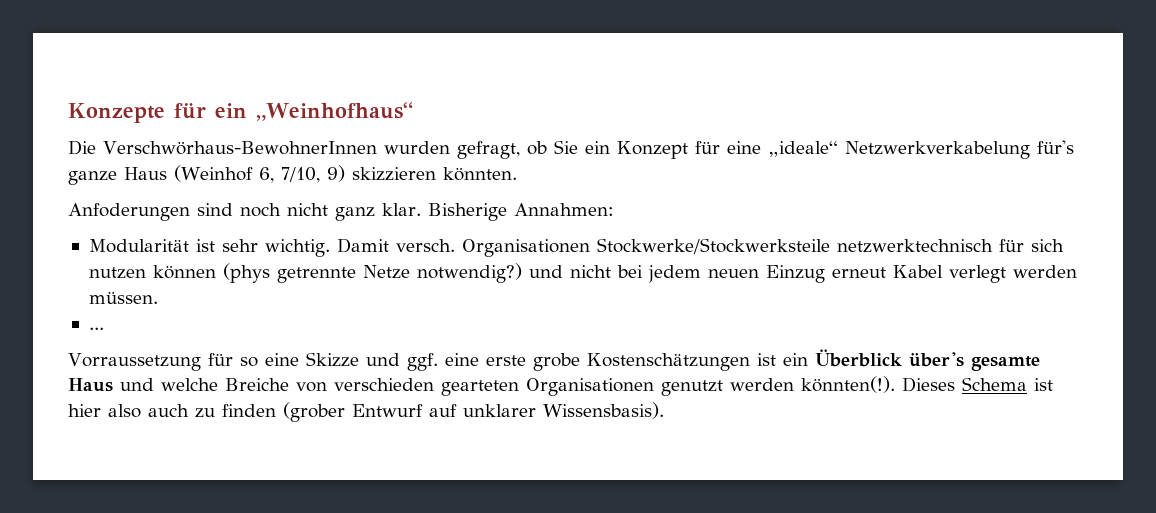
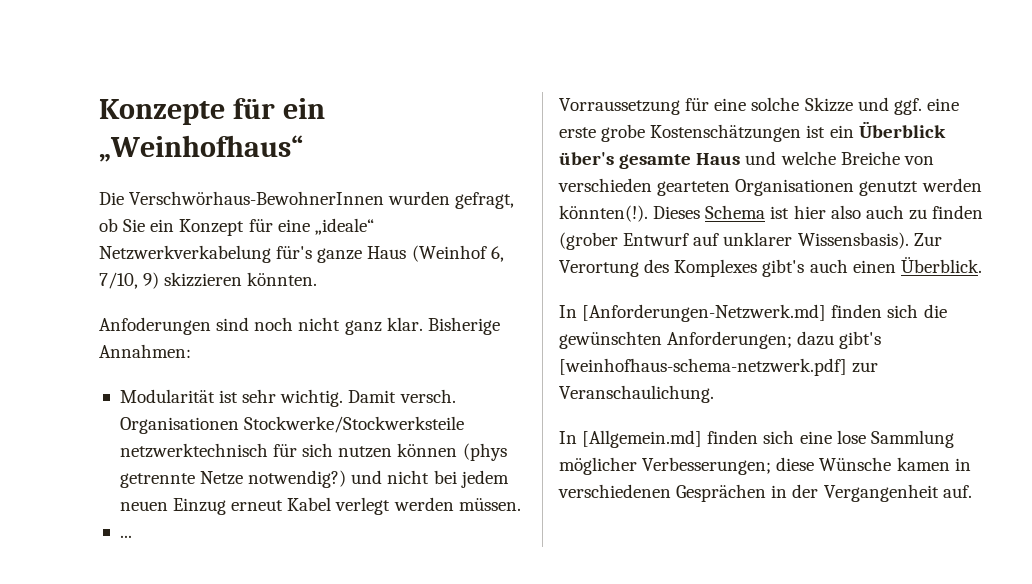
[239,353,299,367] so eine -> [714,97,800,111] eine solche
(664, 410) none -> [913,233,942,246] [559,257,982,277] [559,304,947,322] [559,331,882,349] [559,358,879,376] [559,385,714,403] [559,430,954,448] [559,457,971,475] [558,484,972,502] Zur Verortung des Komplexes gibt's auch einen Überblick. // In [Anforderungen-Netzwerk.md] finden sich die gewünschten Anforderungen; dazu gibt's [weinhofhaus-schema-netzwerk.pdf] zur Veranschaulichung. // In [Allgemein.md] finden sich eine lose Sammlung möglicher Verbesserungen; diese Wünsche kamen in verschiedenen Gesprächen in der Vergangenheit auf.

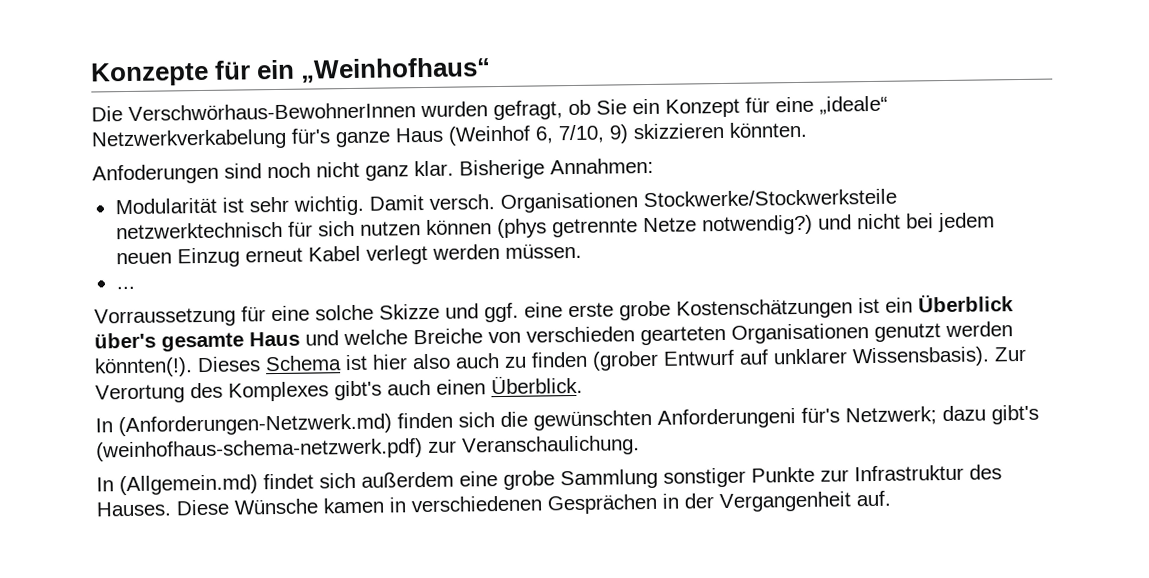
[582,304,827,322] [Anforderungen-Netzwerk.md] -> [118,413,392,437] (Anforderungen-Netzwerk.md)
[667,331,793,349] Anforderungen; -> [657,406,937,429] Anforderungeni für's Netzwerk;
[559,358,847,376] [weinhofhaus-schema-netzwerk.pdf] -> [96,438,423,462] (weinhofhaus-schema-netzwerk.pdf)
[582,430,954,448] [559,457,815,475] [Allgemein.md] finden sich eine lose Sammlung möglicher Verbesserungen; diese -> [119,464,1002,496] [96,499,230,517] (Allgemein.md) findet sich außerdem eine grobe Sammlung sonstiger Punkte zur Infrastruktur des Hauses. Diese

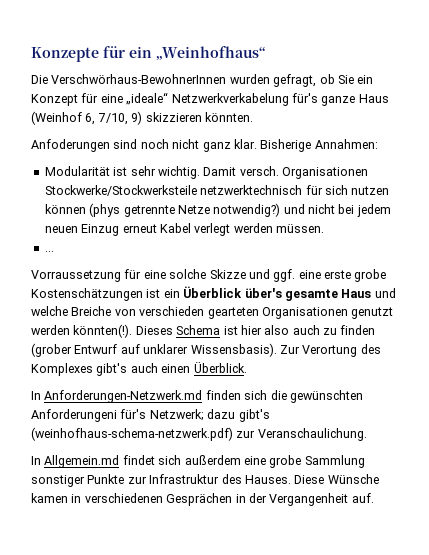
[118,413,392,437] (Anforderungen-Netzwerk.md) -> [44,390,203,403] Anforderungen-Netzwerk.md
[119,474,258,496] (Allgemein.md) -> [44,455,120,468] Allgemein.md

